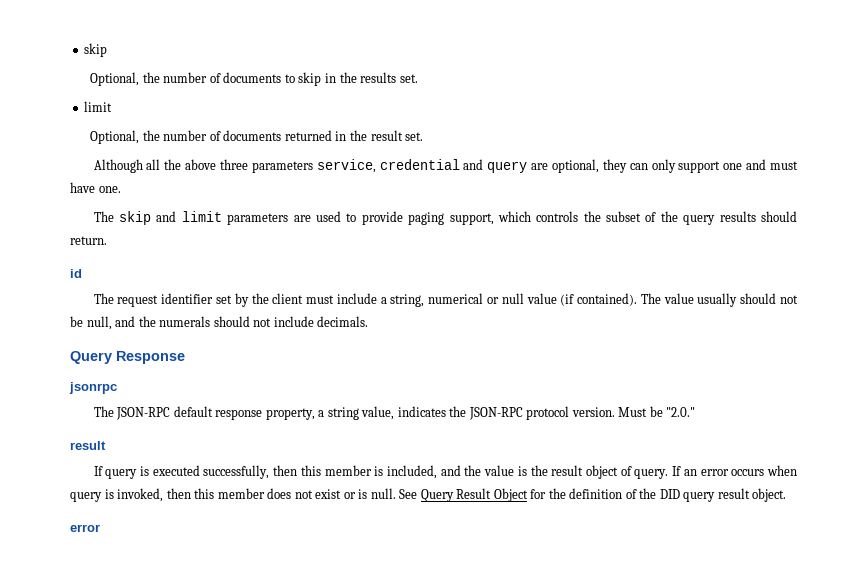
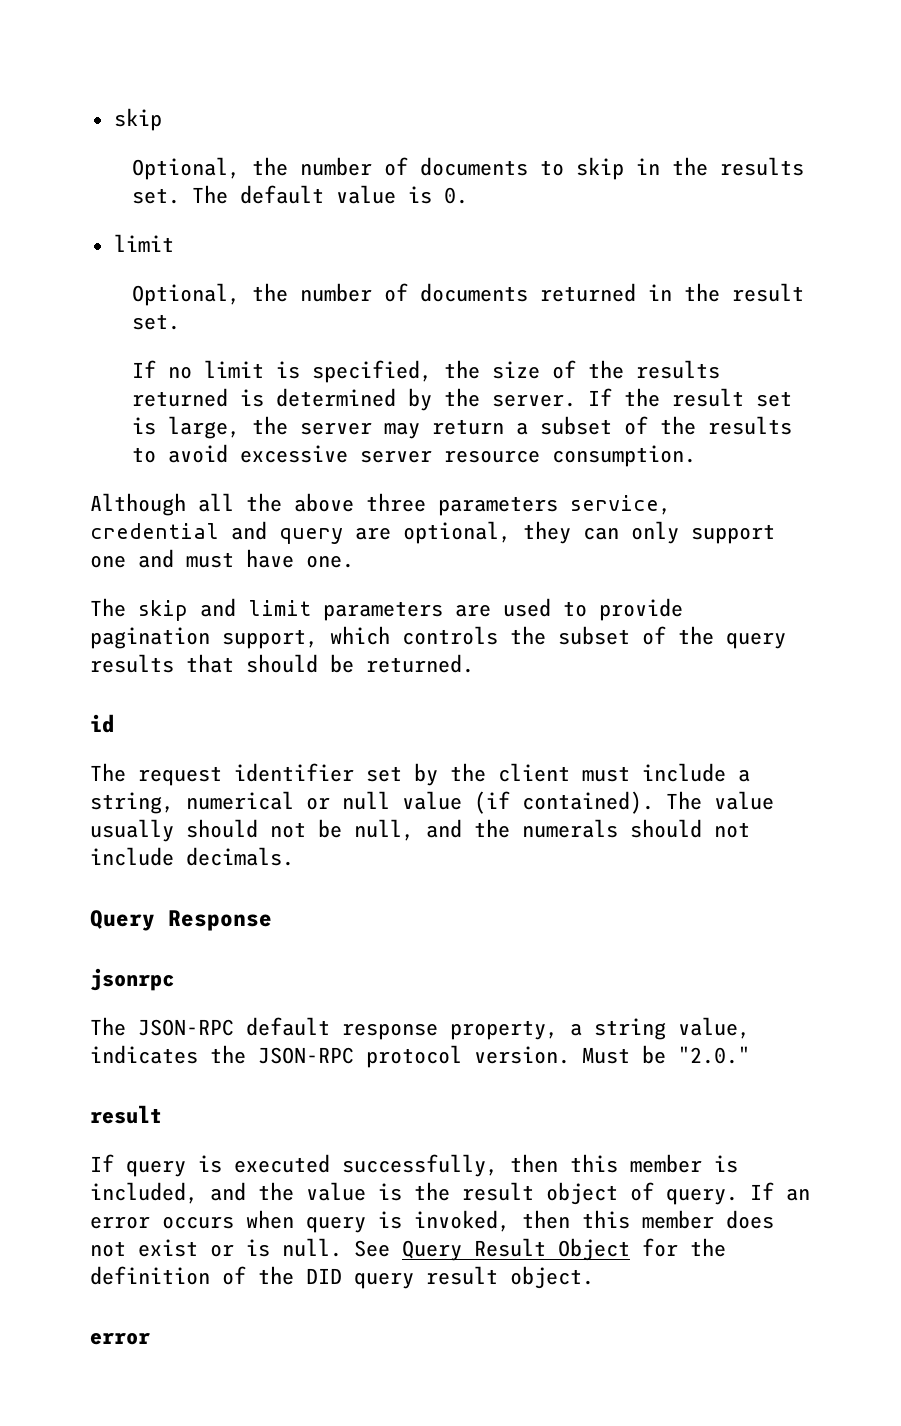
(418, 78) none -> [192,185,469,204] The default value is 0.
(424, 136) none -> [132,360,721,383] [132,388,793,411] [132,416,793,439] [132,444,697,467] // If no limit is specified, the size of the results returned is determined by the server. If the result set is large, the server may return a subset of the results to avoid excessive server resource consumption.
[408,212,445,225] paging -> [90,627,210,649] pagination
[761,211,798,222] [70,236,107,245] should return. -> [186,654,474,673] that should be returned.

